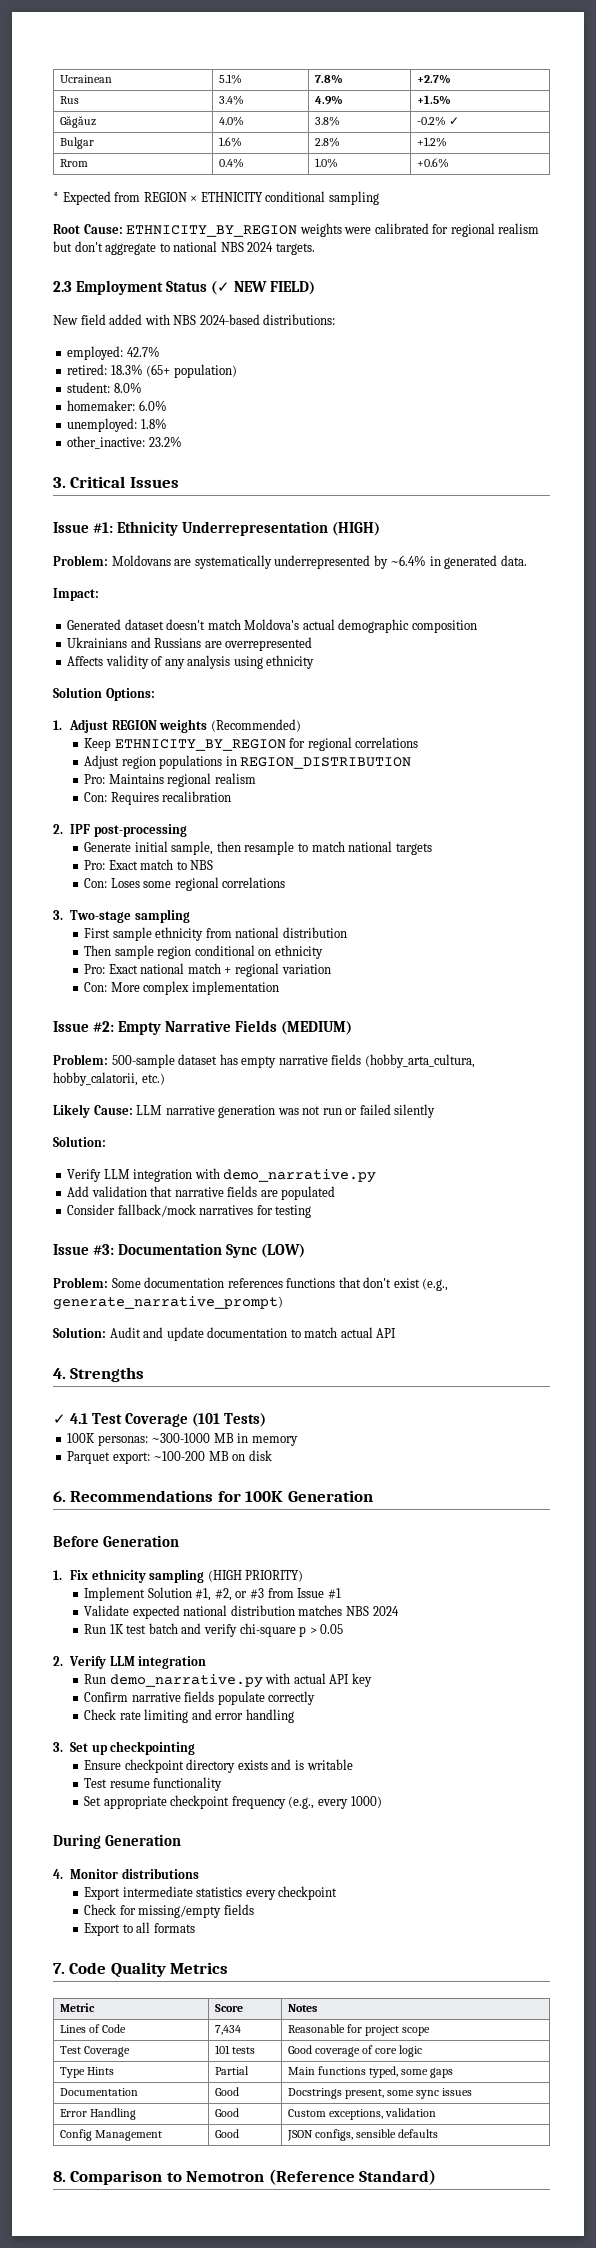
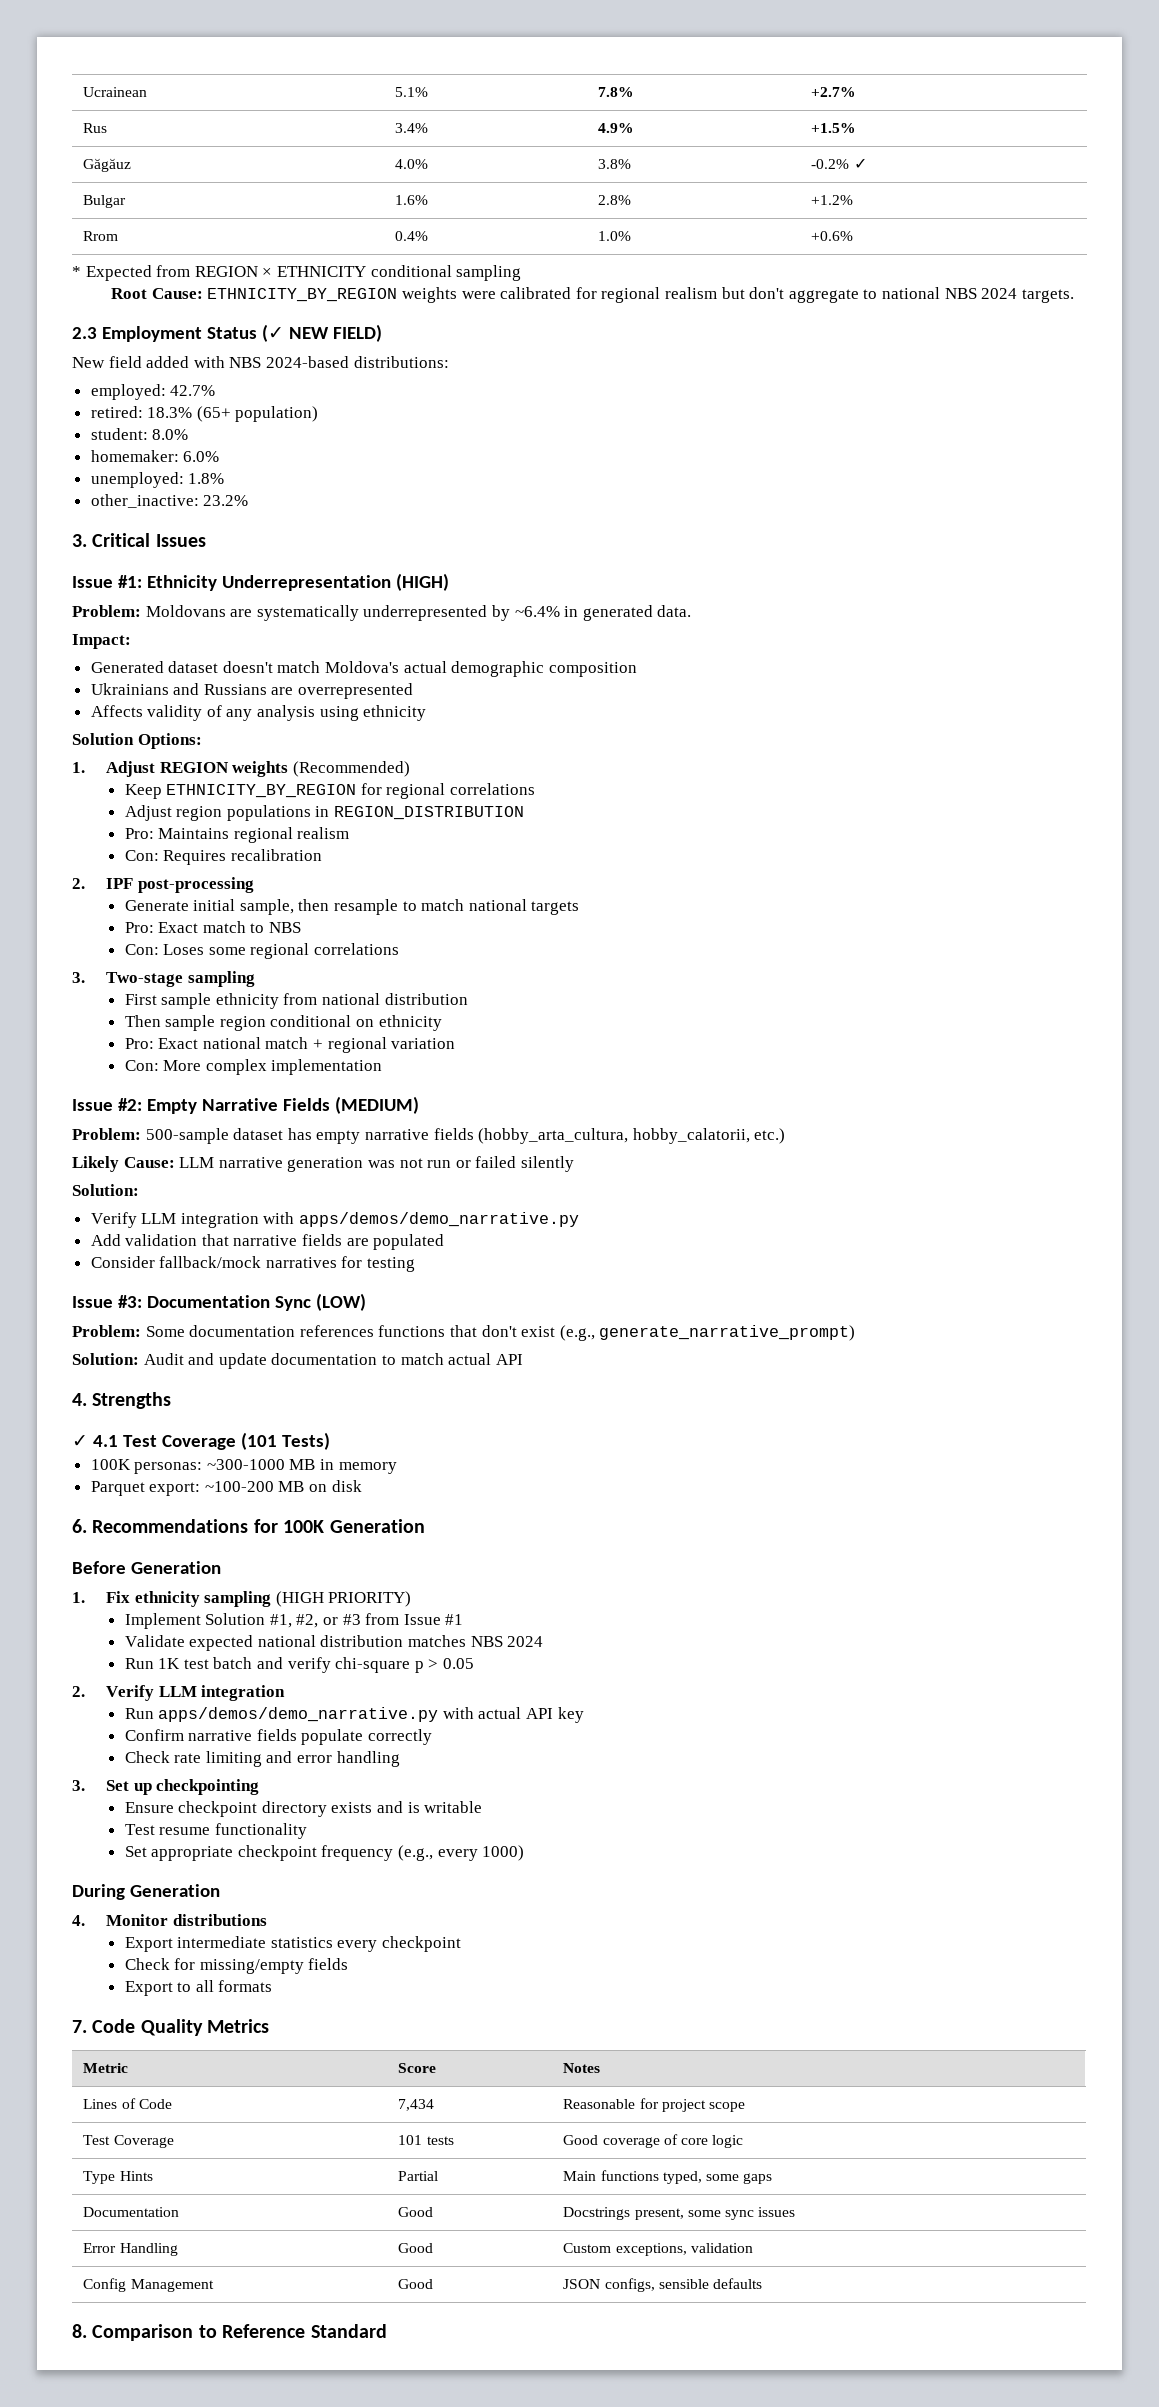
[223,1169,377,1183] demo_narrative.py -> [299,1212,580,1227] apps/demos/demo_narrative.py
[109,1674,263,1688] demo_narrative.py -> [158,1707,439,1722] apps/demos/demo_narrative.py
[186,2169,437,2185] Nemotron (Reference Standard) -> [222,2324,387,2338] Reference Standard

